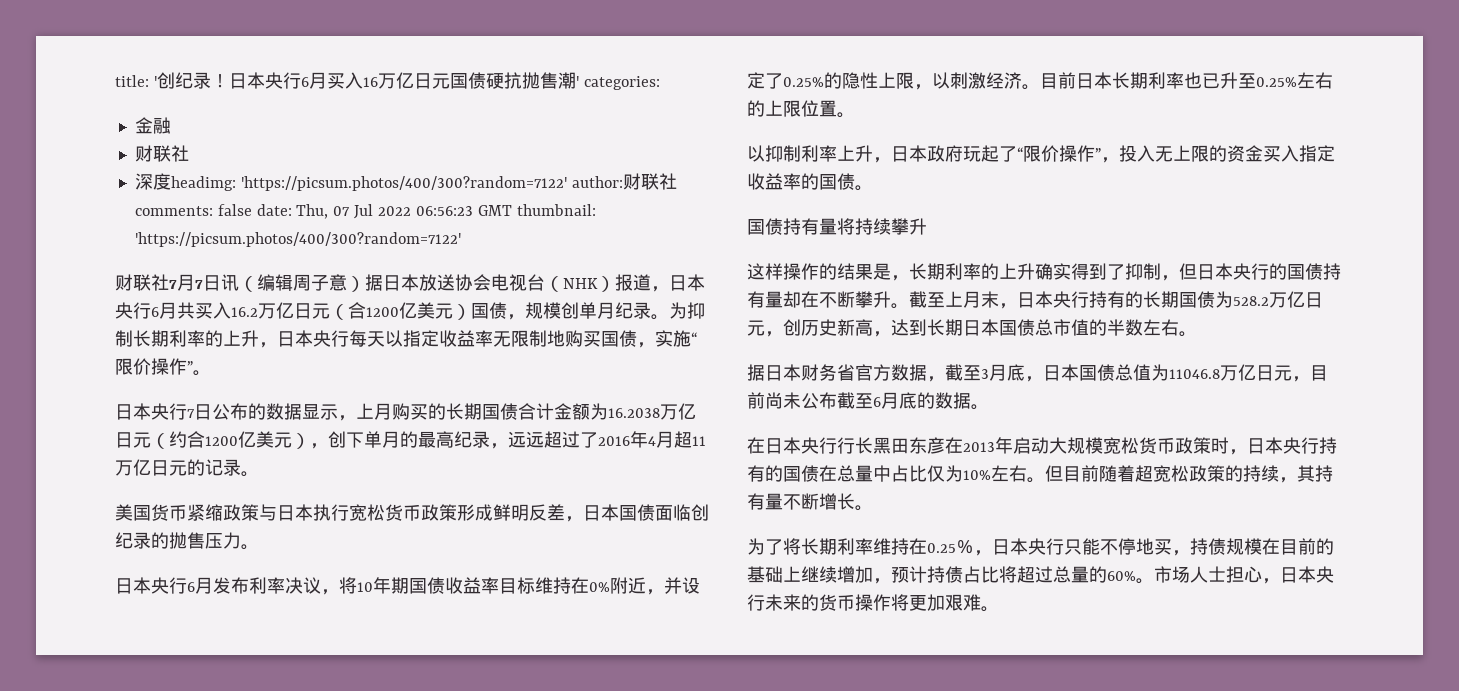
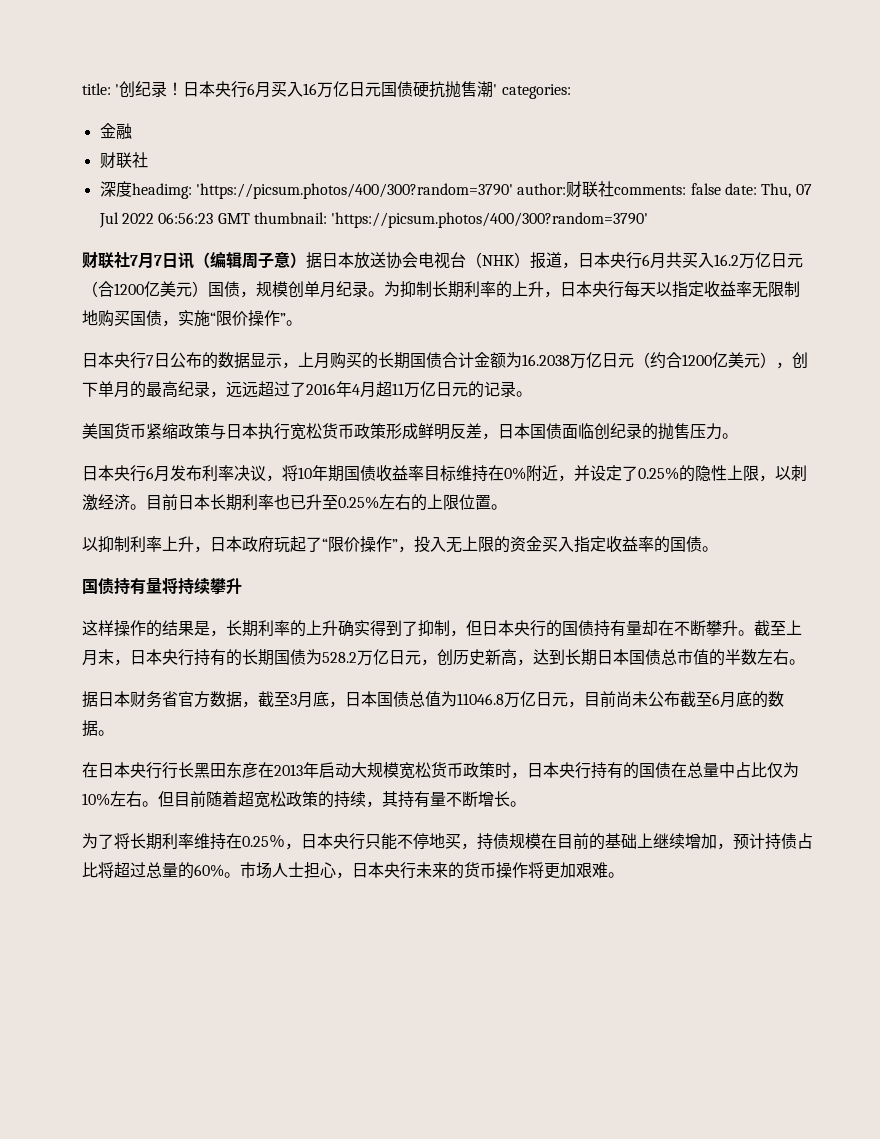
[240,176,567,191] 'https://picsum.photos/400/300?random=7122' -> [195,183,513,199] 'https://picsum.photos/400/300?random=3790'
[134,232,461,247] 'https://picsum.photos/400/300?random=7122' -> [331,212,649,228] 'https://picsum.photos/400/300?random=3790'

